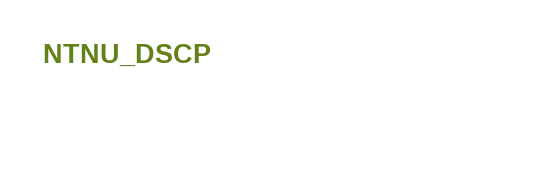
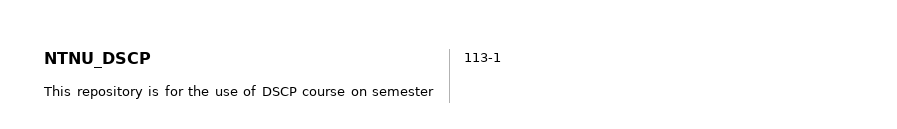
(211, 55) none -> [43,85,434,99] [464,53,501,62] // This repository is for the use of DSCP course on semester 113-1

